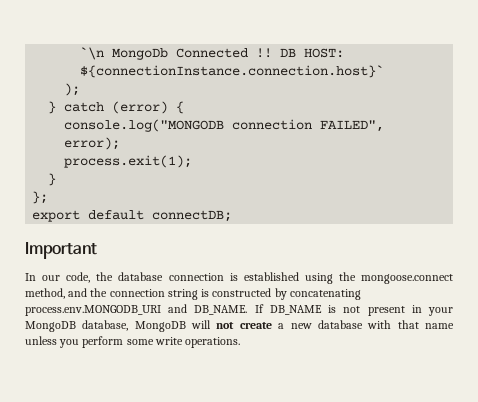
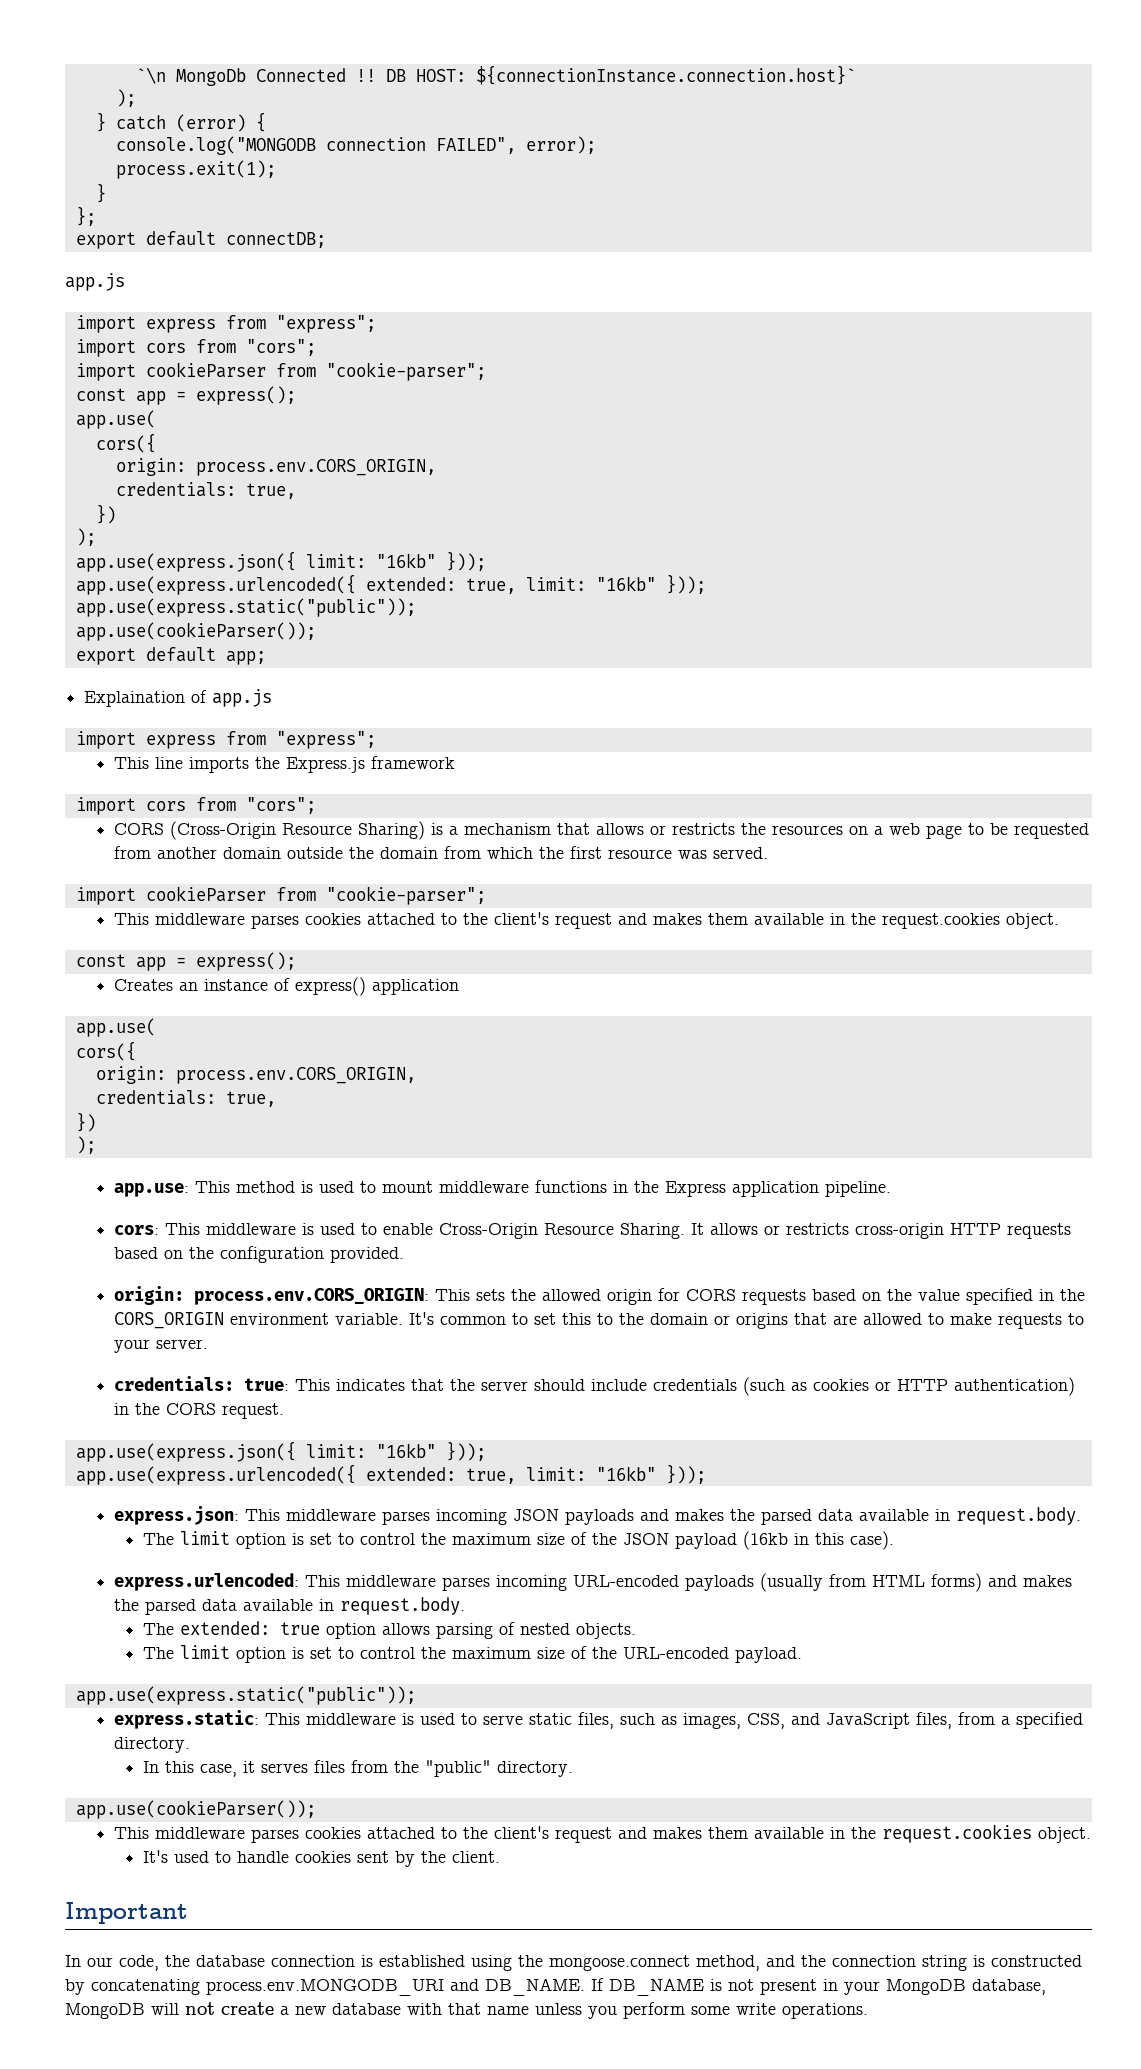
(233, 216) none -> [65,273,125,291] [75,315,376,333] [75,339,316,357] [75,362,486,381] [75,386,296,405] [75,410,156,429] [95,433,156,453] [115,458,436,476] [115,482,296,499] [95,504,116,524] [75,528,96,546] [75,551,486,572] [75,574,706,595] [75,598,416,617] [75,622,316,641] [75,647,266,665] [84,689,273,707] [75,731,376,749] [113,756,455,773] [75,797,316,815] [113,821,1089,840] [113,846,768,859] [75,886,486,905] [113,912,1059,929] [75,952,296,971] [113,977,459,996] [75,1018,156,1037] [75,1041,136,1061] [95,1066,416,1084] [95,1090,276,1107] [75,1112,96,1132] [75,1136,96,1154] [113,1180,891,1197] [113,1223,1071,1239] [113,1246,404,1263] [113,1286,1085,1305] [113,1312,1084,1329] [113,1339,208,1353] [113,1376,1075,1396] [113,1403,284,1419] [75,1441,486,1462] [75,1464,706,1485] [113,1506,1081,1525] [142,1531,894,1550] [113,1573,1072,1592] [113,1597,465,1615] [142,1621,636,1639] [142,1645,802,1663] [75,1686,416,1705] [113,1710,1083,1729] [113,1737,190,1753] [142,1760,573,1777] [75,1800,316,1819] [113,1824,1091,1843] [142,1850,500,1867] // app.js // import express from "express"; // import cors from "cors"; // import cookieParser from "cookie-parser"; // const app = express(); // app.use( // cors({ // origin: process.env.CORS_ORIGIN, // credentials: true, // }) // ); // app.use(express.json({ limit: "16kb" })); // app.use(express.urlencoded({ extended: true, limit: "16kb" })); // app.use(express.static("public")); // app.use(cookieParser()); // export default app; // Explaination of app.js // import express from "express"; // This line imports the Express.js framework // import cors from "cors"; // CORS (Cross-Origin Resource Sharing) is a mechanism that allows or restricts the resources on a web page to be requested from another domain outside the domain from which the first resource was served. // import cookieParser from "cookie-parser"; // This middleware parses cookies attached to the client's request and makes them available in the request.cookies object. // const app = express(); // Creates an instance of express() application // app.use( // cors({ // origin: process.env.CORS_ORIGIN, // credentials: true, // }) // ); // app.use: This method is used to mount middleware functions in the Express application pipeline. // cors: This middleware is used to enable Cross-Origin Resource Sharing. It allows or restricts cross-origin HTTP requests based on the configuration provided. // origin: process.env.CORS_ORIGIN: This sets the allowed origin for CORS requests based on the value specified in the CORS_ORIGIN environment variable. It's common to set this to the domain or origins that are allowed to make requests to your server. // credentials: true: This indicates that the server should include credentials (such as cookies or HTTP authentication) in the CORS request. // app.use(express.json({ limit: "16kb" })); // app.use(express.urlencoded({ extended: true, limit: "16kb" })); // express.json: This middleware parses incoming JSON payloads and makes the parsed data available in request.body. // The limit option is set to control the maximum size of the JSON payload (16kb in this case). // express.urlencoded: This middleware parses incoming URL-encoded payloads (usually from HTML forms) and makes the parsed data available in request.body. // The extended: true option allows parsing of nested objects. // The limit option is set to control the maximum size of the URL-encoded payload. // app.use(express.static("public")); // express.static: This middleware is used to serve static files, such as images, CSS, and JavaScript files, from a specified directory. // In this case, it serves files from the "public" directory. // app.use(cookieParser()); // This middleware parses cookies attached to the client's request and makes them available in the request.cookies object. // It's used to handle cookies sent by the client.

